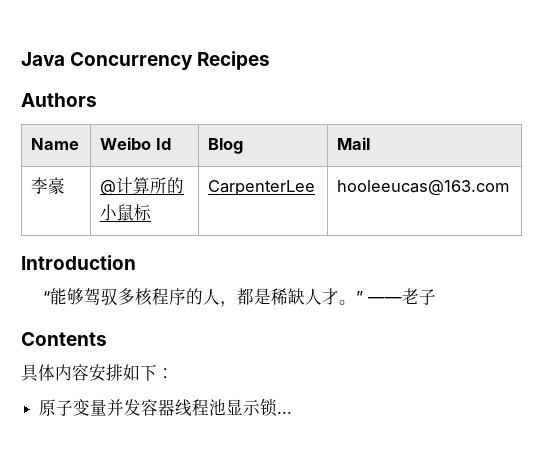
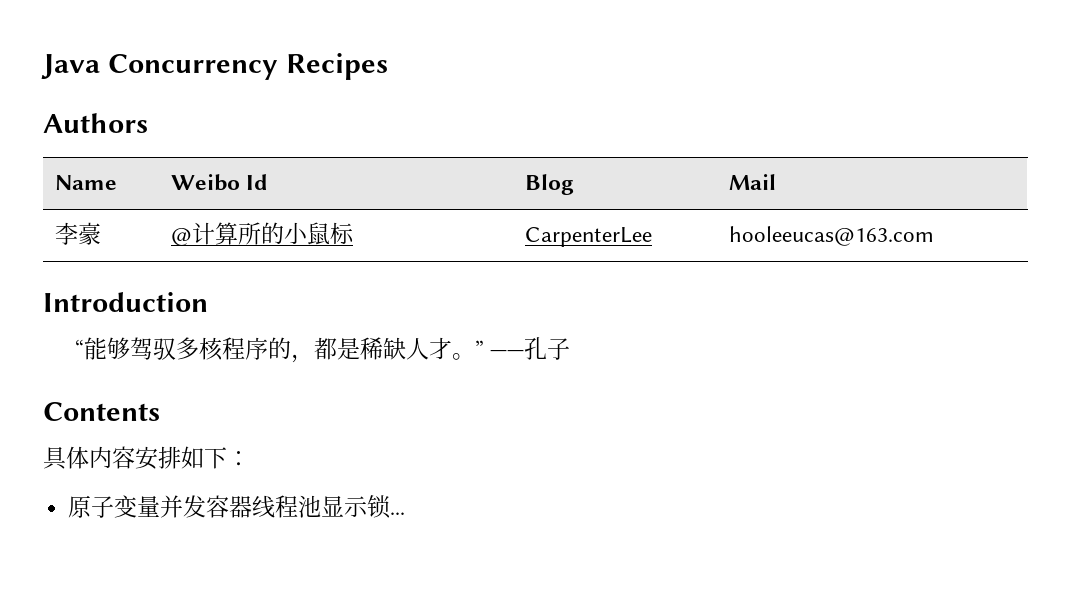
[203,288,221,305] 人 -> (291, 348) none
[402,288,420,304] 老 -> [524,337,548,360] 孔

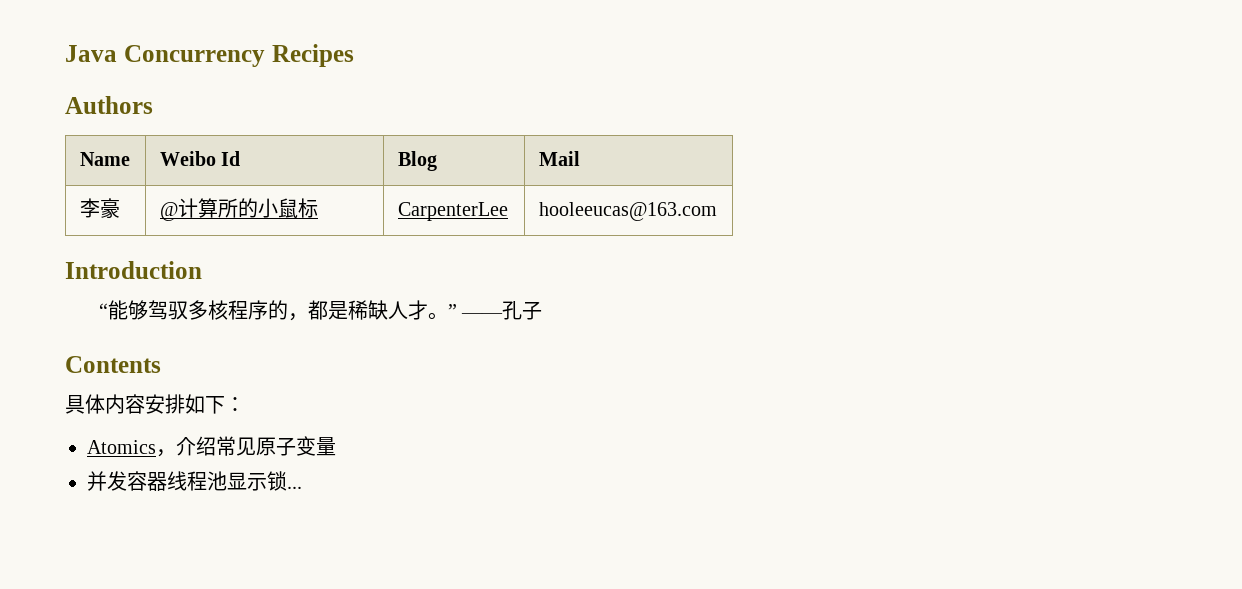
(250, 458) none -> [87,436,256,457] Atomics，介绍常见
(161, 506) none -> (336, 446) //

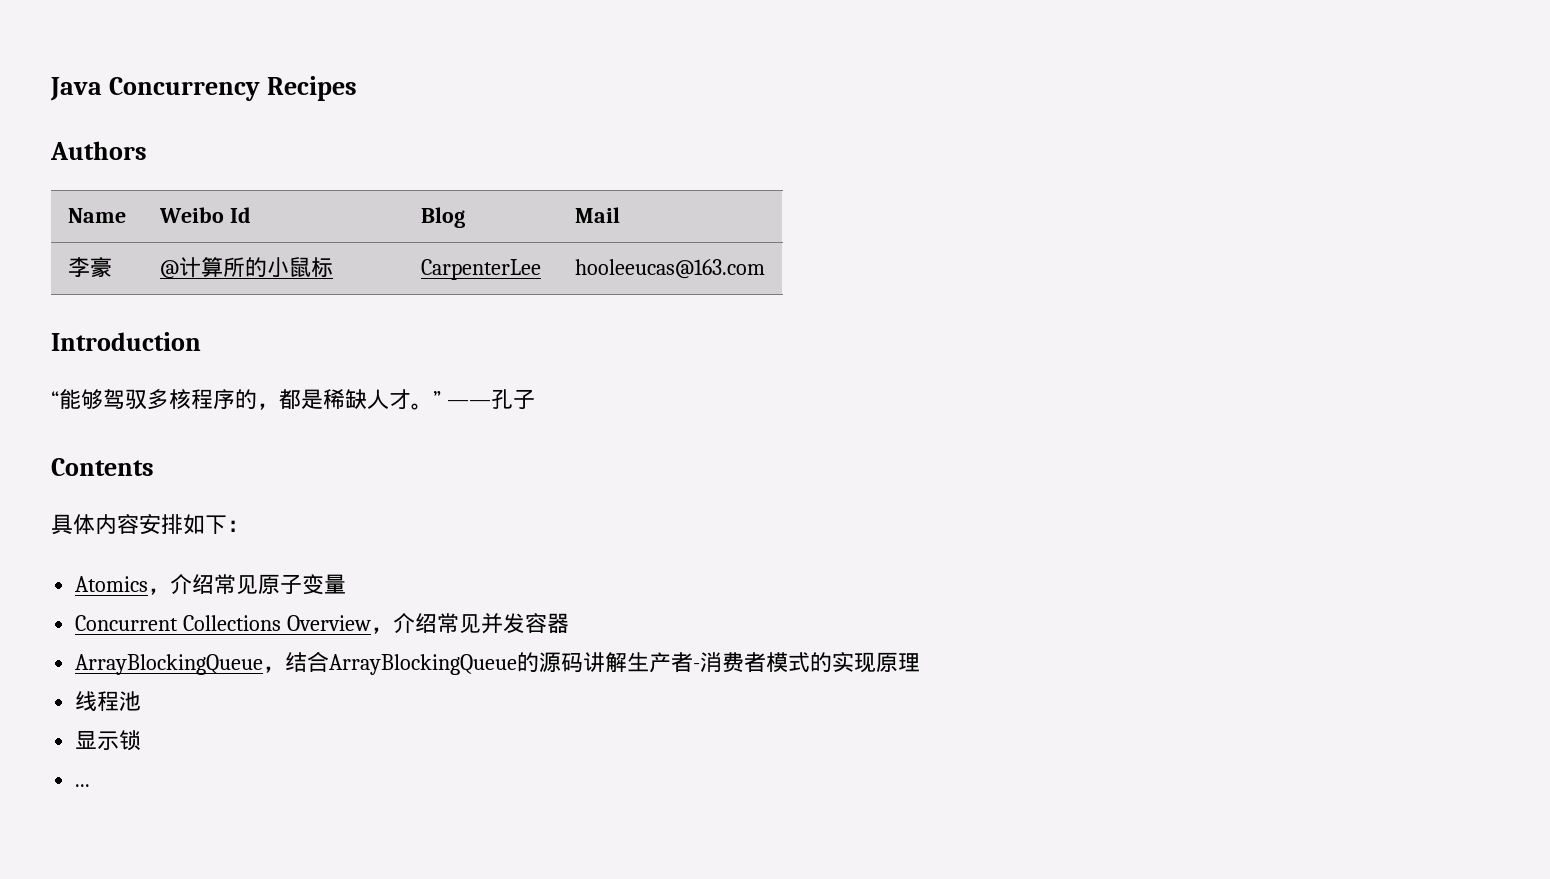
[87,471,167,491] 并发容器 -> [75,613,570,634] [75,651,921,675] Concurrent Collections Overview，介绍常见并发容器 // ArrayBlockingQueue，结合ArrayBlockingQueue的源码讲解生产者-消费者模式的实现原理 //
(227, 481) none -> (142, 701) //
(287, 481) none -> (142, 740) //

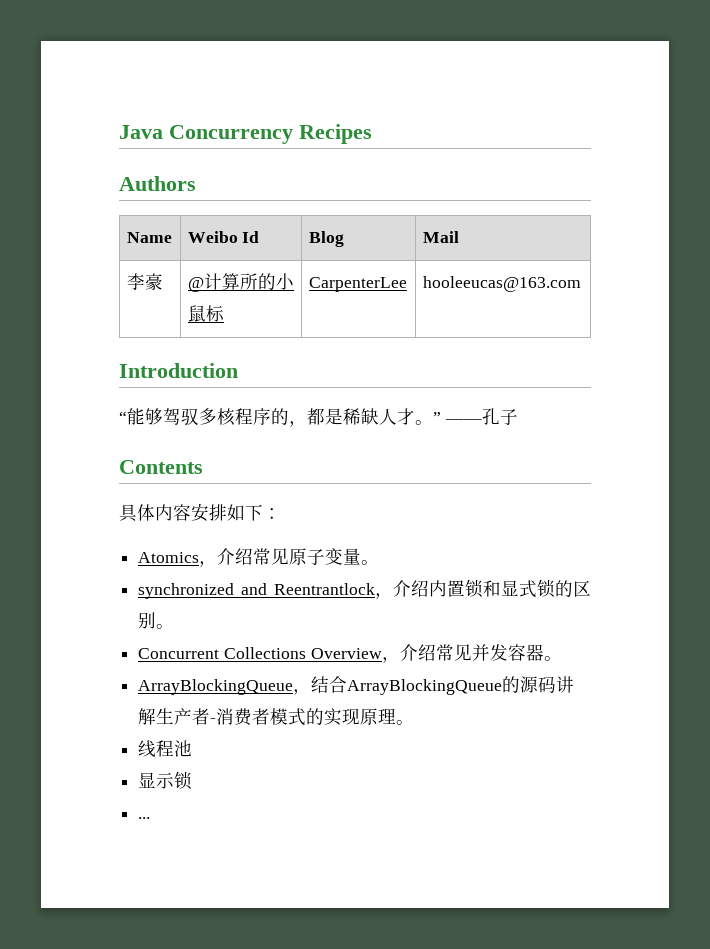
(347, 584) none -> [361,560,380,565] [138,579,591,599] [138,612,175,629] 。 // synchronized and Reentrantlock，介绍内置锁和显式锁的区别。
(570, 623) none -> [543,656,562,661] 。
(921, 662) none -> [396,720,415,725] 。

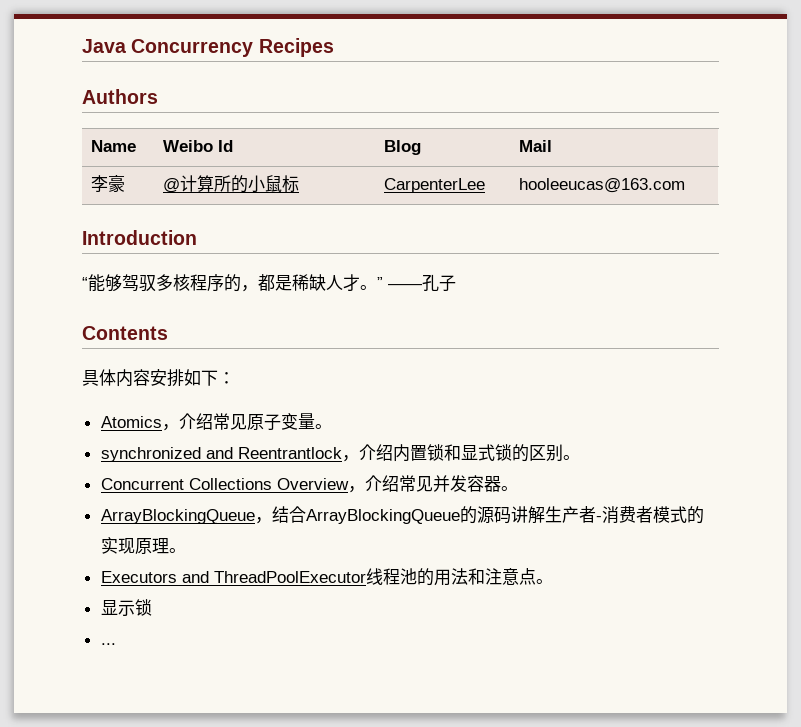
(415, 722) none -> [100,571,366,583] Executors and ThreadPoolExecutor
(193, 748) none -> [416,568,553,586] 的用法和注意点。

